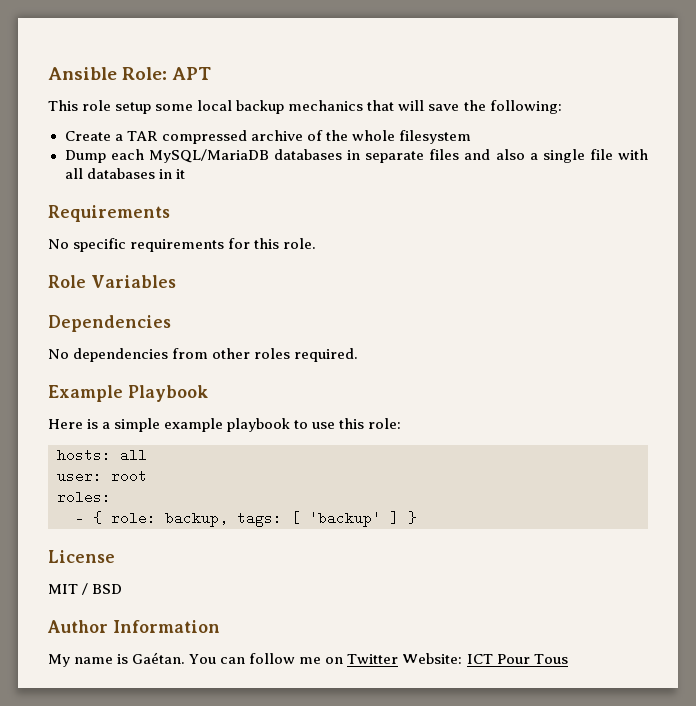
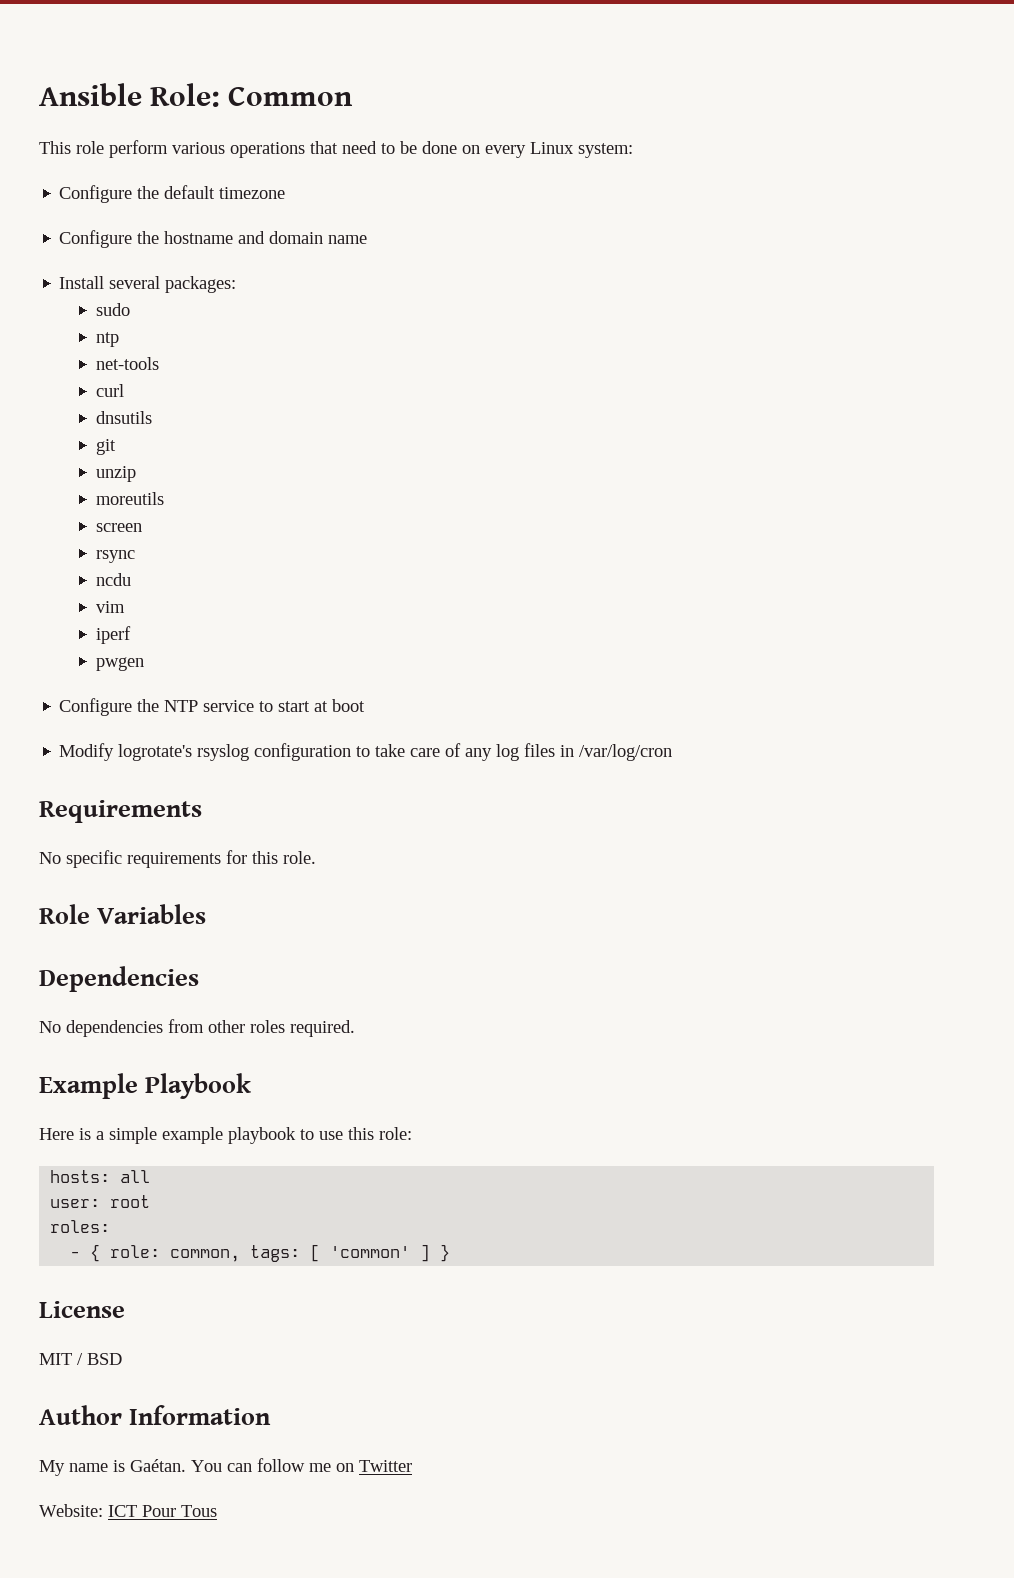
[172,67,212,80] APT -> [228,86,354,106] Common
[115,100,562,114] [64,130,471,144] [64,149,648,163] [64,168,185,179] setup some local backup mechanics that will save the following: // Create a TAR compressed archive of the whole filesystem // Dump each MySQL/MariaDB databases in separate files and also a single file with all databases in it -> [109,140,633,158] [59,185,286,203] [59,230,368,248] [59,276,237,293] [95,303,130,316] [95,332,119,347] [95,357,159,370] [95,384,124,397] [95,411,152,424] [95,439,116,455] [95,466,136,482] [95,492,164,505] [95,523,142,532] [95,550,135,563] [95,573,131,586] [95,601,125,613] [95,626,131,644] [95,657,144,671] [59,698,366,716] [59,743,673,761] perform various operations that need to be done on every Linux system: // Configure the default timezone // Configure the hostname and domain name // Install several packages: // sudo // ntp // net-tools // curl // dnsutils // git // unzip // moreutils // screen // rsync // ncdu // vim // iperf // pwgen // Configure the NTP service to start at boot // Modify logrotate's rsyslog configuration to take care of any log files in /var/log/cron
[165,511,228,527] backup, -> [170,1249,241,1262] common,
[309,511,381,527] 'backup' -> [330,1246,411,1258] 'common'
(399, 659) none -> (412, 1466) //

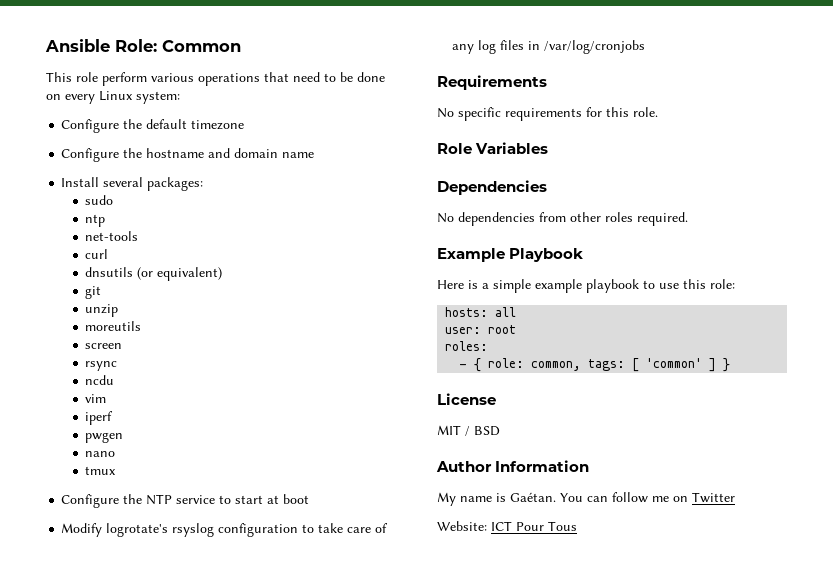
(152, 417) none -> [137,267,223,281] (or equivalent)
(144, 664) none -> [85,451,116,457] [85,466,117,475] // nano // tmux
[579,744,673,761] /var/log/cron -> [544,40,646,54] /var/log/cronjobs

